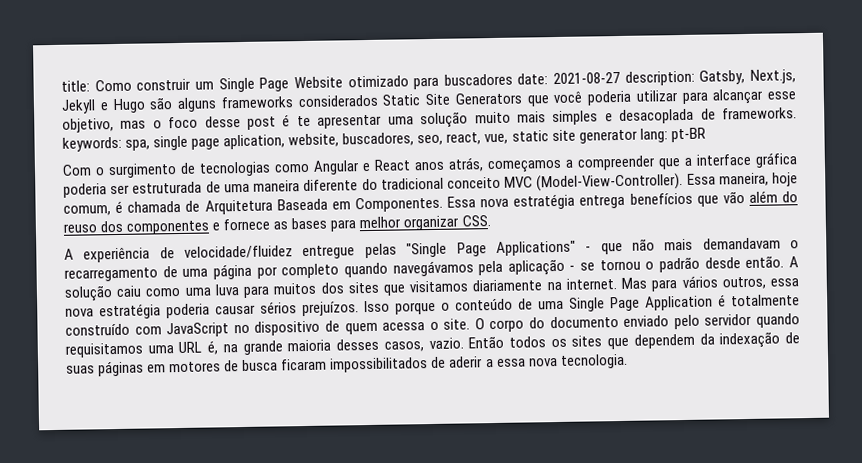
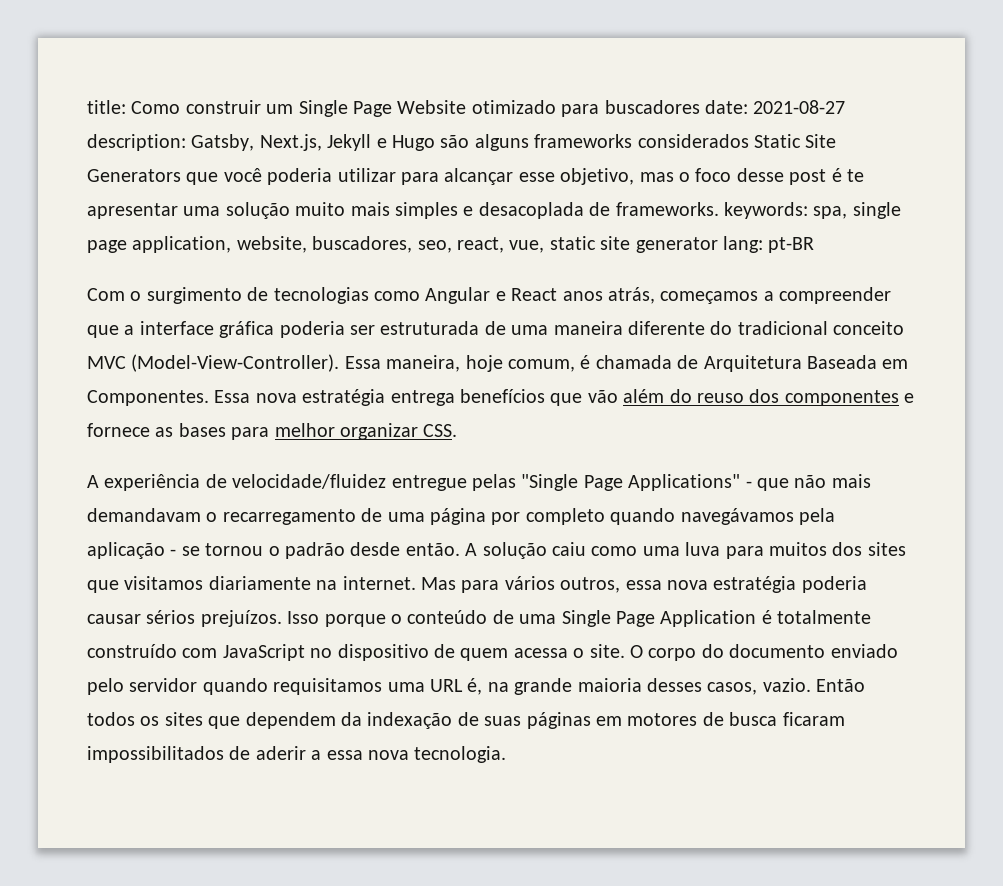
[223,134,286,150] aplication, -> [132,236,232,253] application,

